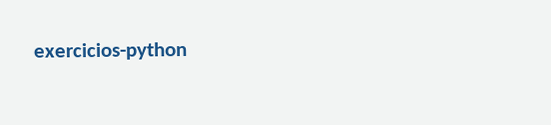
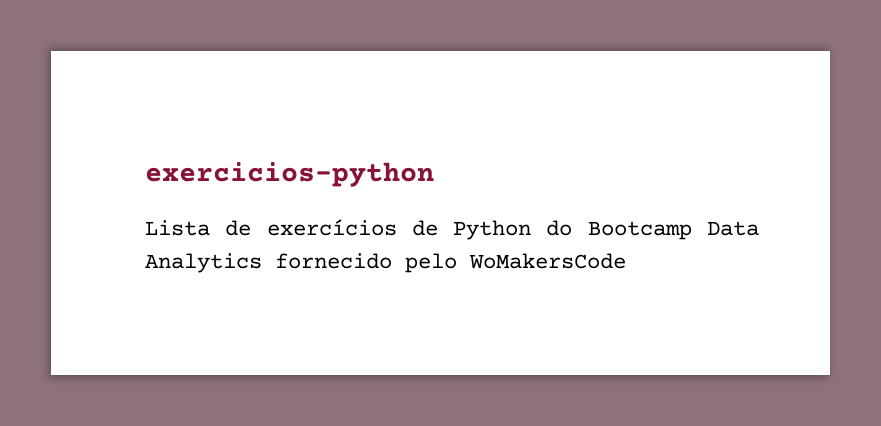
(187, 51) none -> [145,219,759,240] [145,253,626,273] // Lista de exercícios de Python do Bootcamp Data Analytics fornecido pelo WoMakersCode

